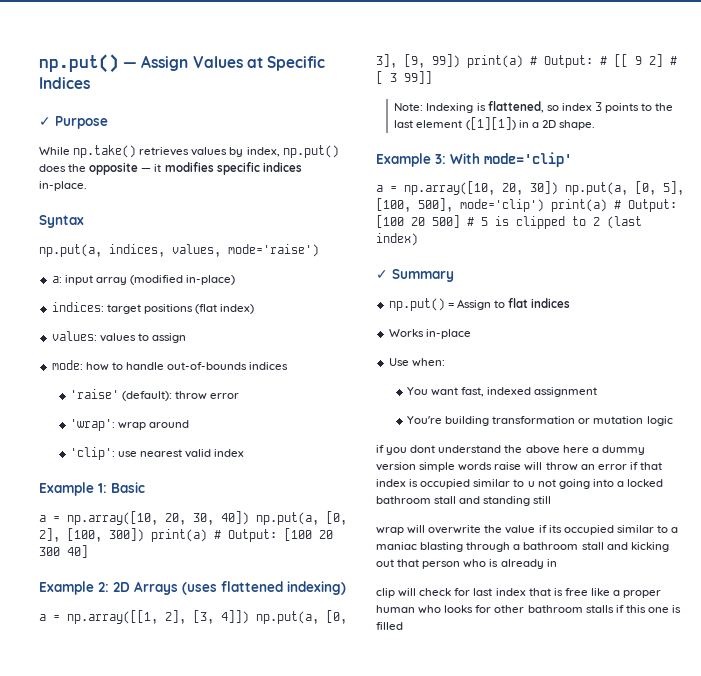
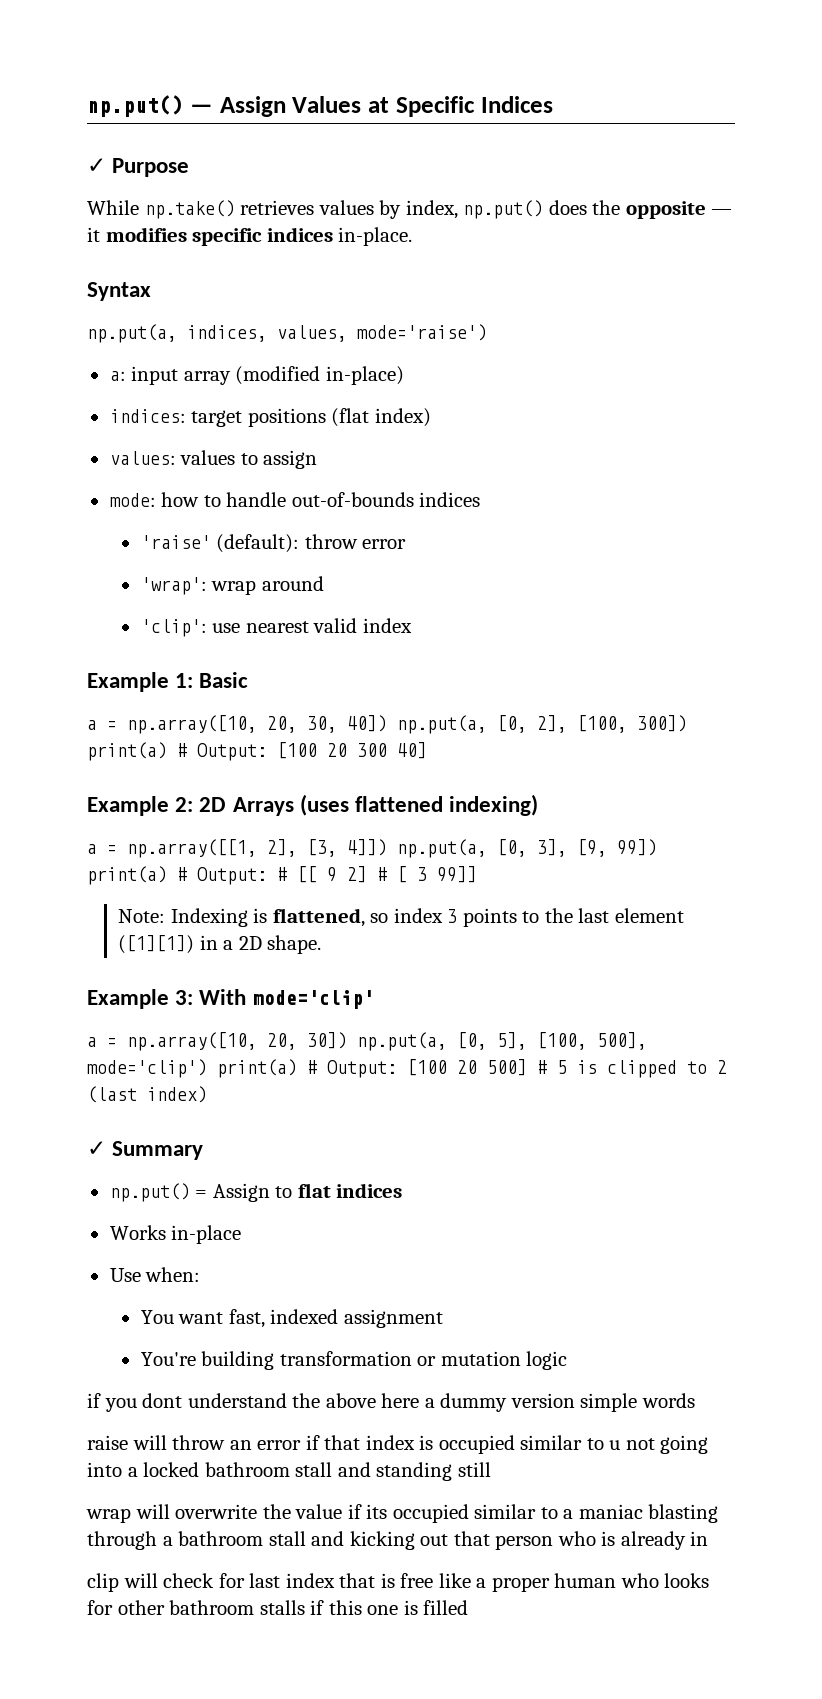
(493, 466) none -> (695, 1400) //

